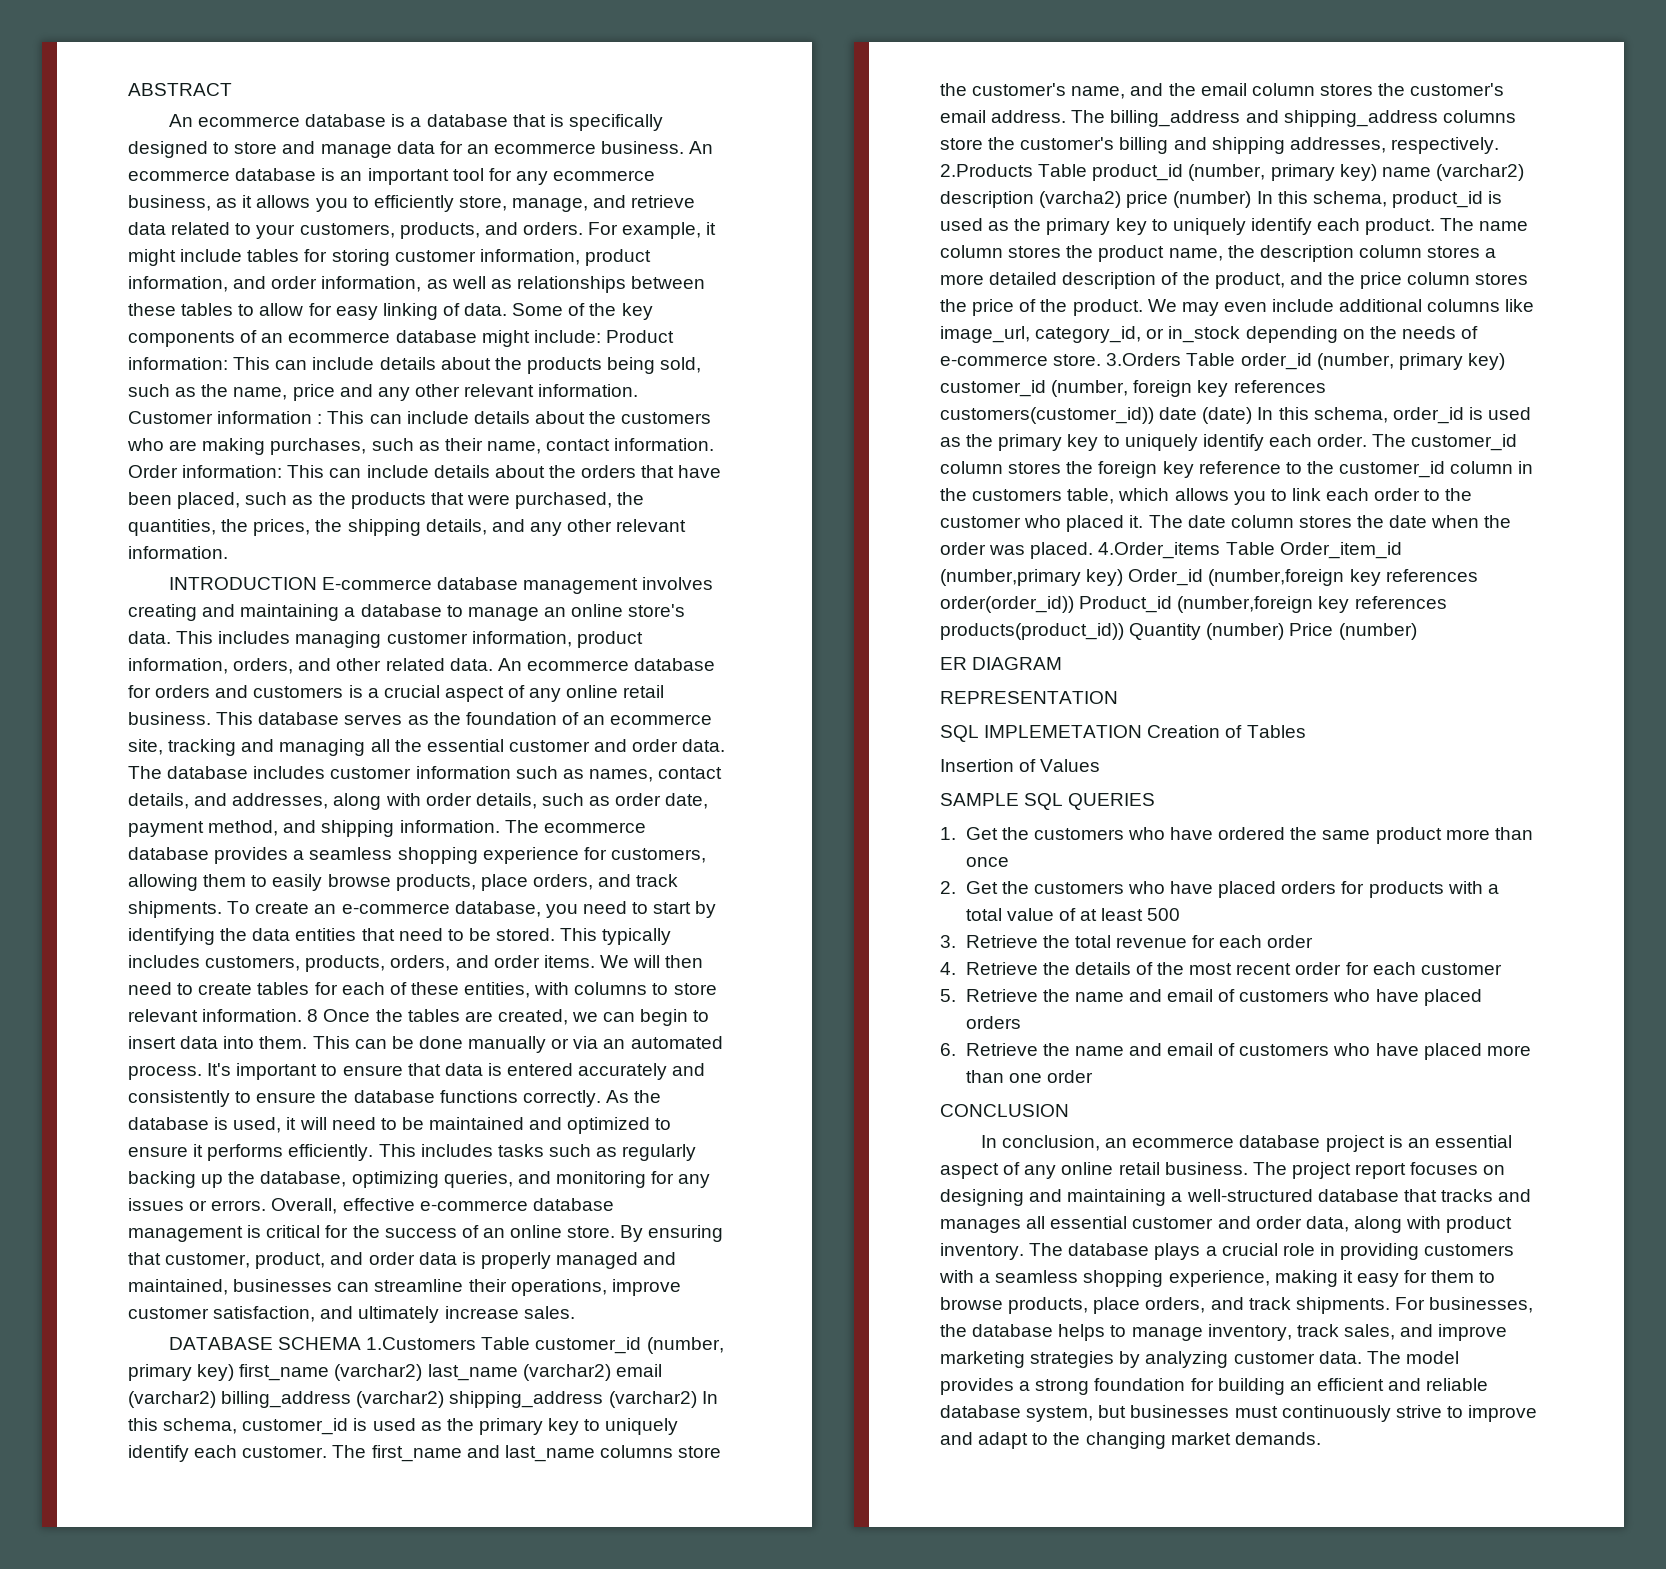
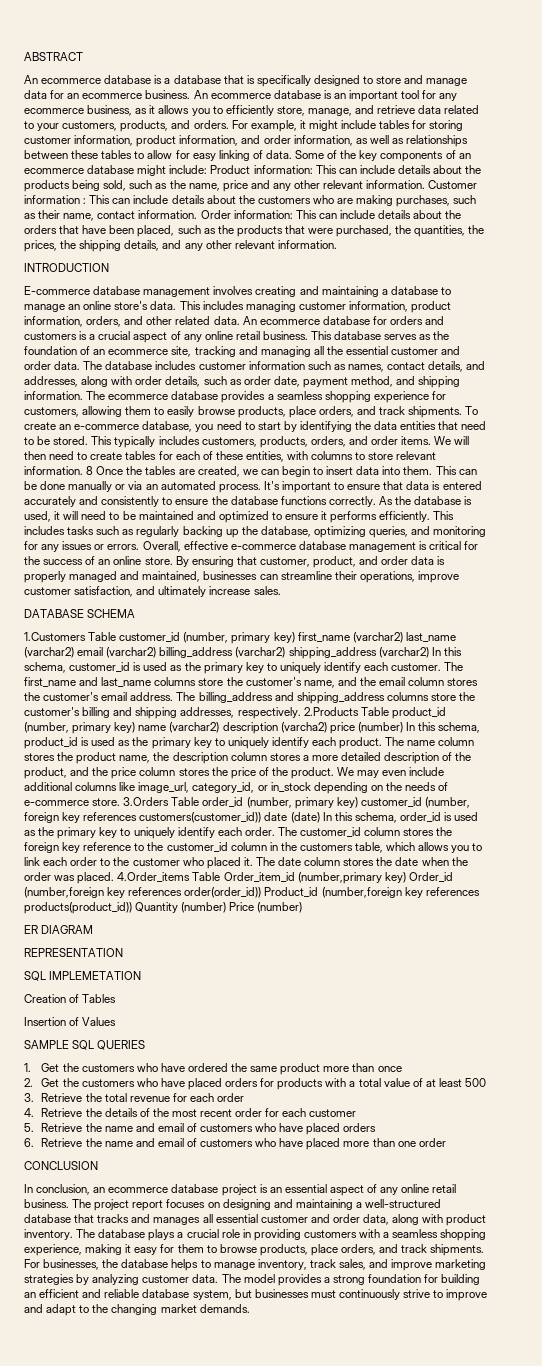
(317, 583) none -> (109, 267) //
(362, 1343) none -> (136, 613) //
(1143, 731) none -> (142, 975) //

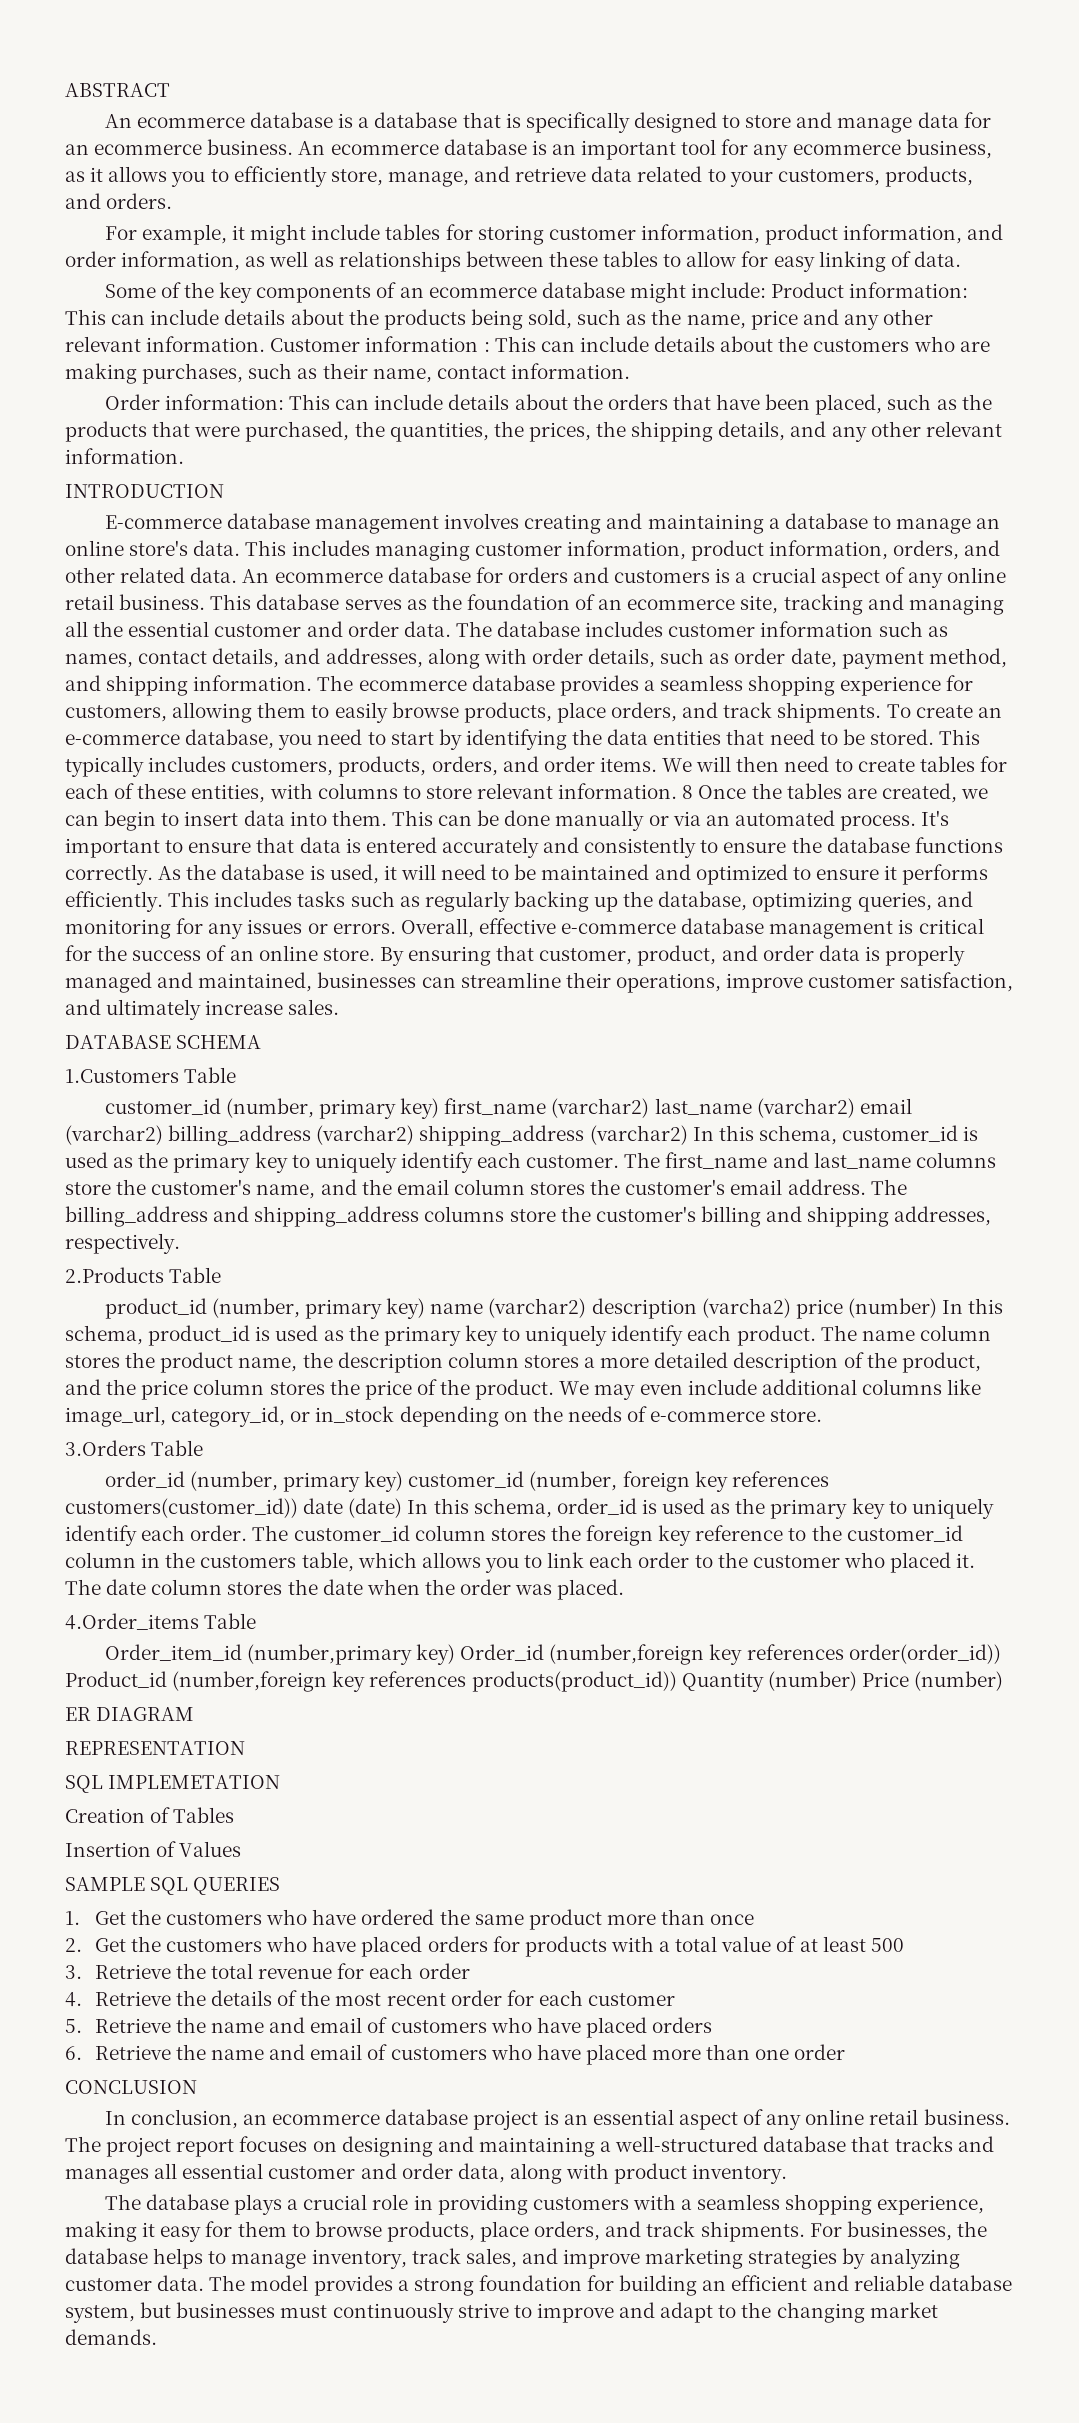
(229, 124) none -> (173, 201) //
(292, 154) none -> (961, 259) //
(198, 214) none -> (630, 371) //
(117, 636) none -> (237, 1075) //
(301, 713) none -> (180, 1243) //
(389, 711) none -> (222, 1275) //
(121, 802) none -> (823, 1415) //
(200, 801) none -> (204, 1448) //
(115, 878) none -> (625, 1589) //
(221, 876) none -> (257, 1621) //
(73, 1234) none -> (788, 2174) //

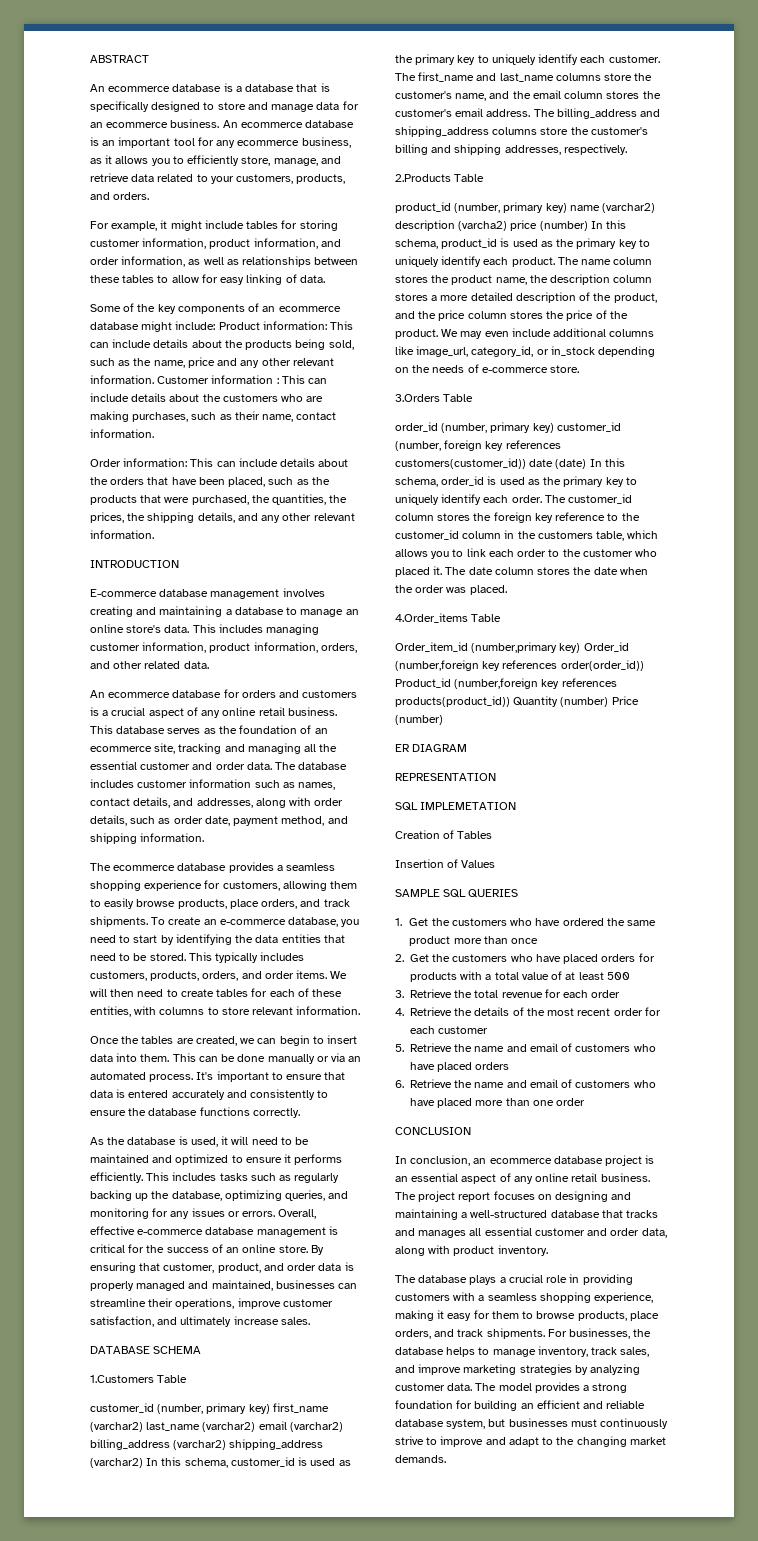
(238, 575) none -> (209, 665) //
(313, 683) none -> (205, 837) //
[682,785,694,799] 8 -> (361, 1010) //
(153, 874) none -> (300, 1113) //

